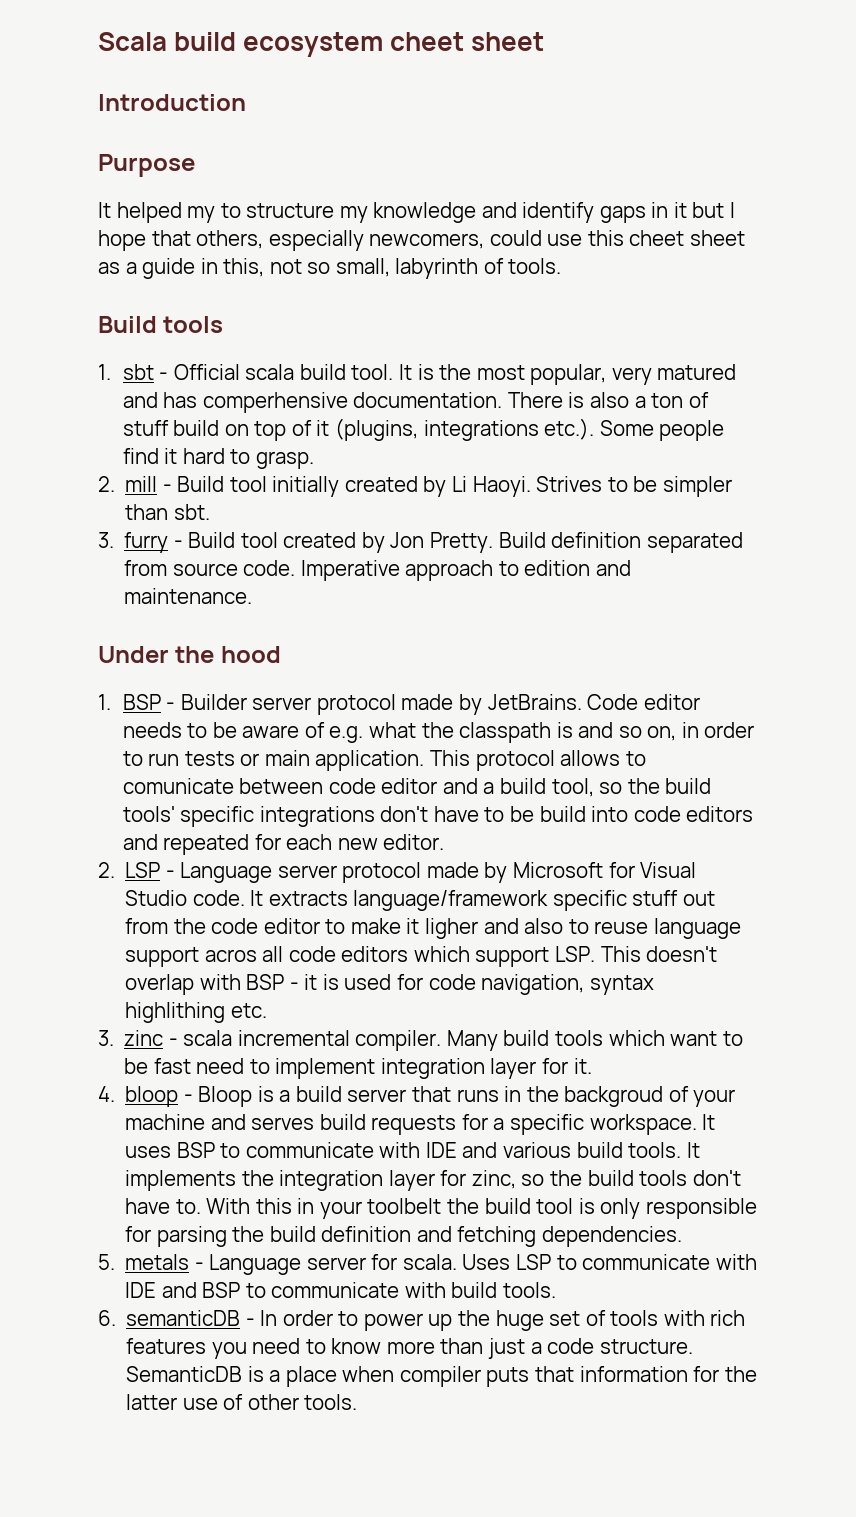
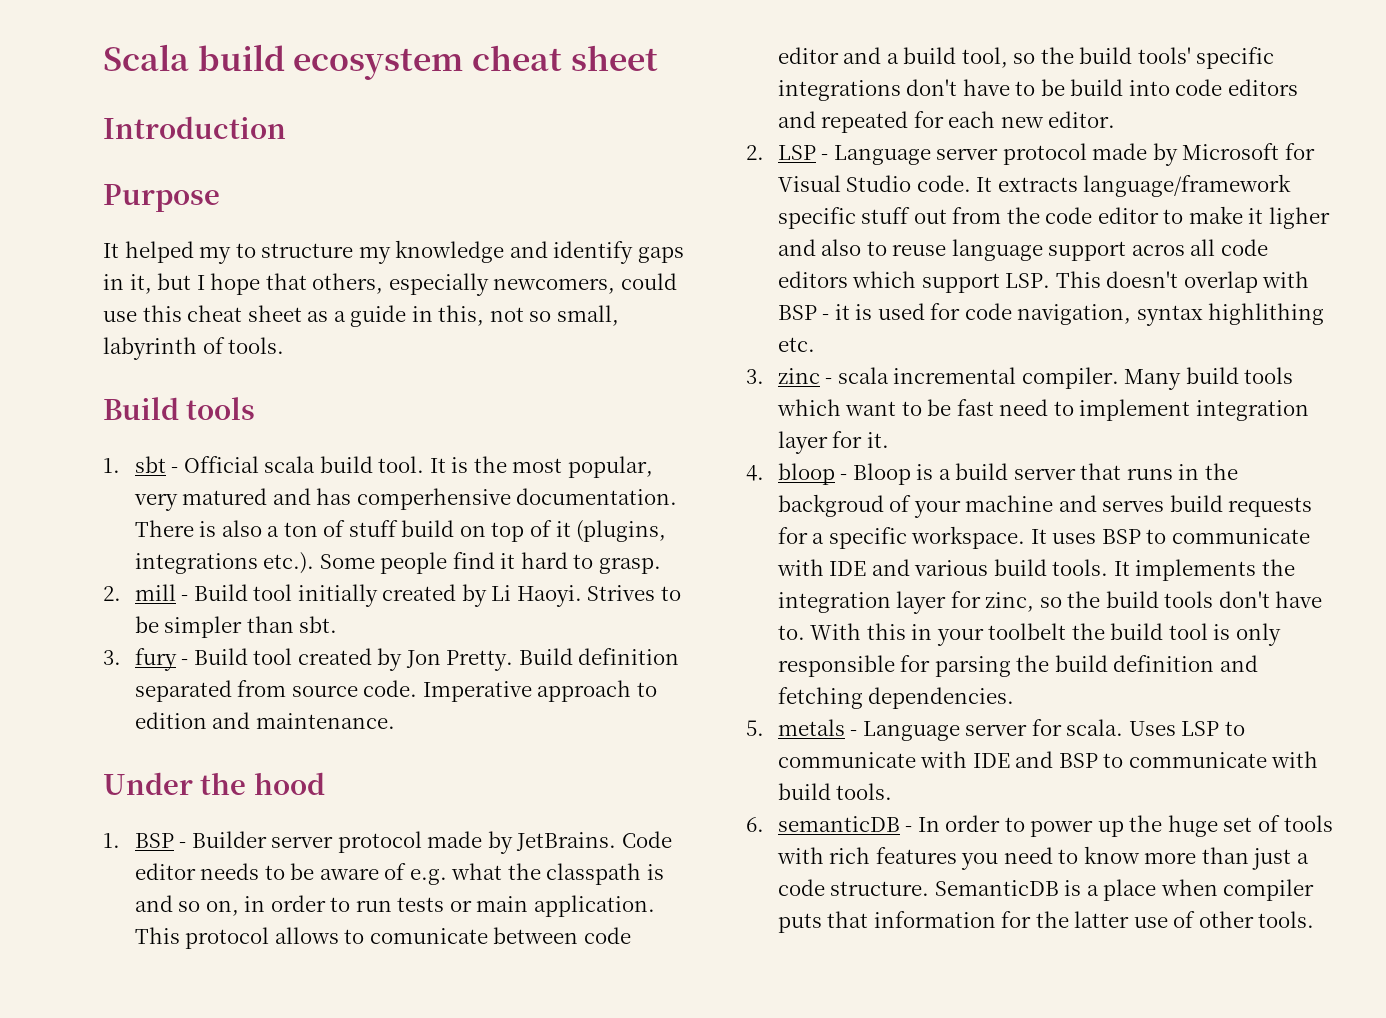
[390,32,465,51] cheet -> [471,45,562,71] cheat
[673,202,687,218] it -> [129,274,152,294] it,
[629,230,685,246] cheet -> [187,305,243,322] cheat
[124,532,169,553] furry -> [134,648,177,671] fury

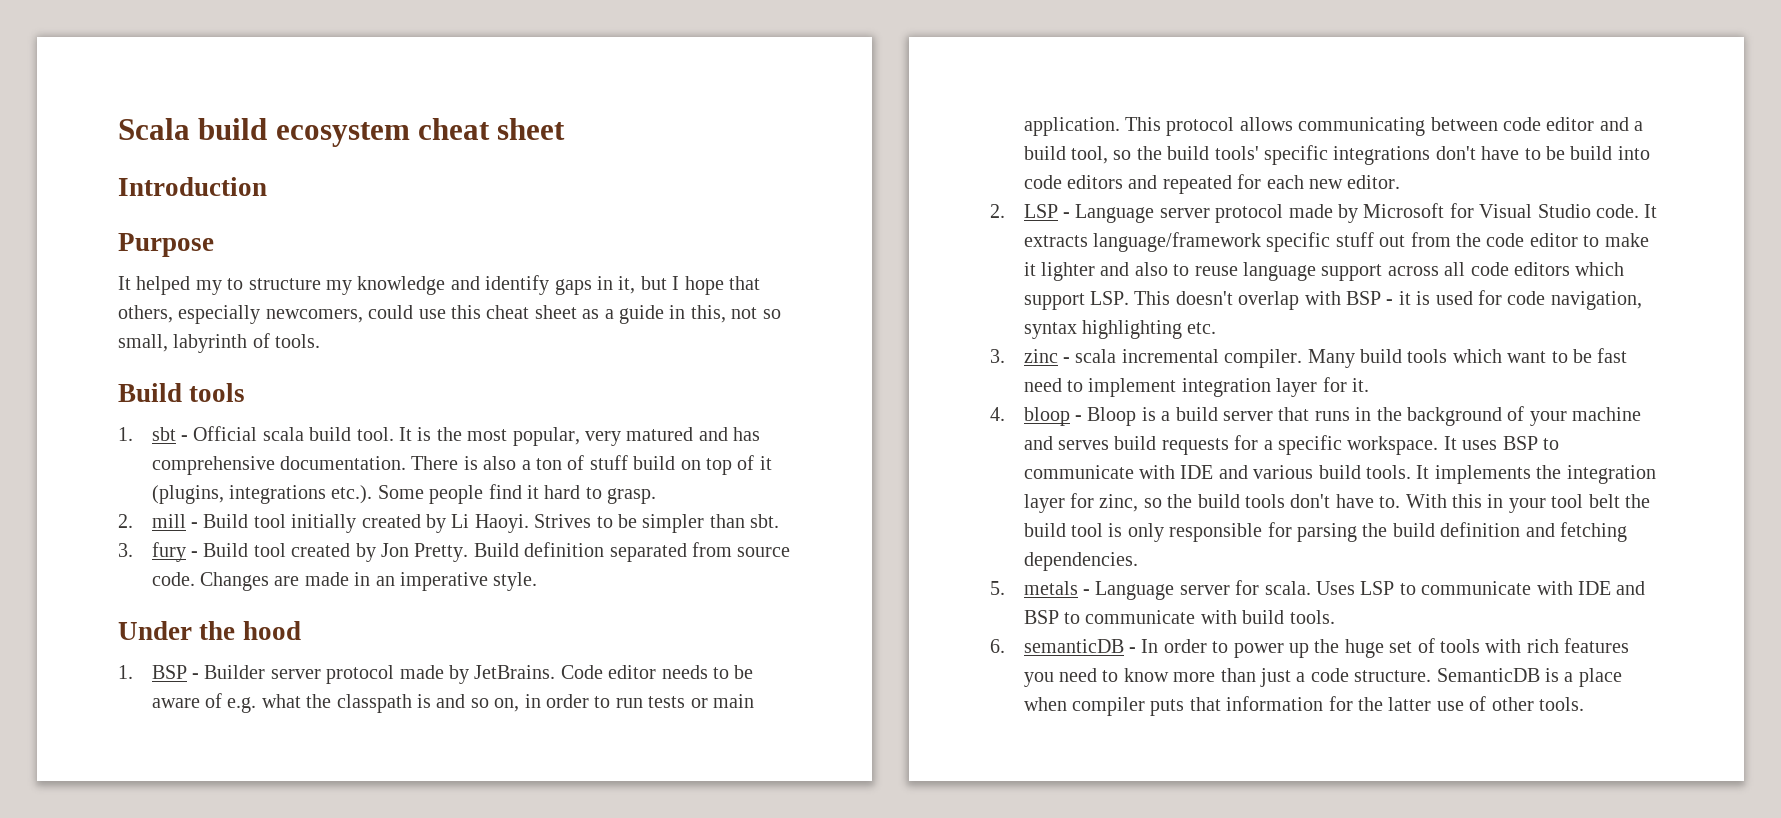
[356,488,511,510] comperhensive -> [151,456,275,475] comprehensive
[422,680,657,702] [134,712,395,729] Imperative approach to edition and maintenance. -> [199,572,538,591] Changes are made in an imperative style.
[344,928,488,944] to comunicate -> [1298,117,1426,136] communicating
[1269,207,1331,229] ligher -> [1040,262,1095,281] lighter
[1131,244,1185,256] acros -> [1387,266,1439,276] across
[1208,303,1325,325] highlithing -> [1081,320,1182,339] highlighting
[777,494,884,517] backgroud -> [1406,407,1502,426] background
[988,623,1067,640] toolbelt -> [1551,494,1620,508] tool belt

